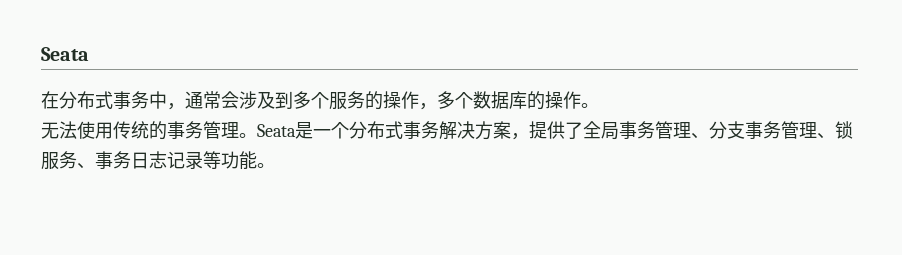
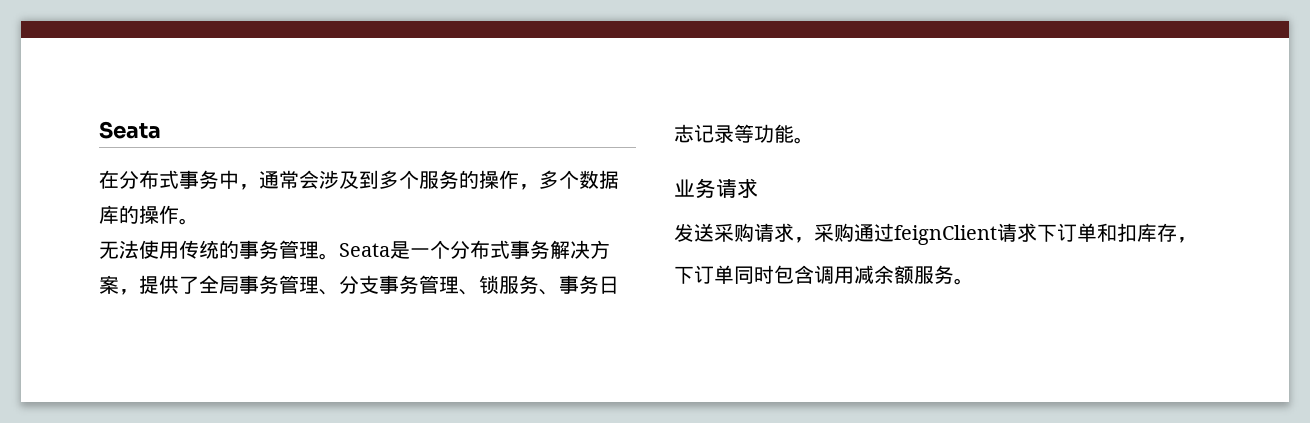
(275, 165) none -> [674,178,758,198] [674,223,1197,245] [674,265,974,285] // 业务请求 // 发送采购请求，采购通过feignClient请求下订单和扣库存， // 下订单同时包含调用减余额服务。

